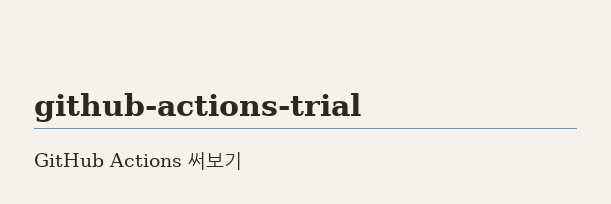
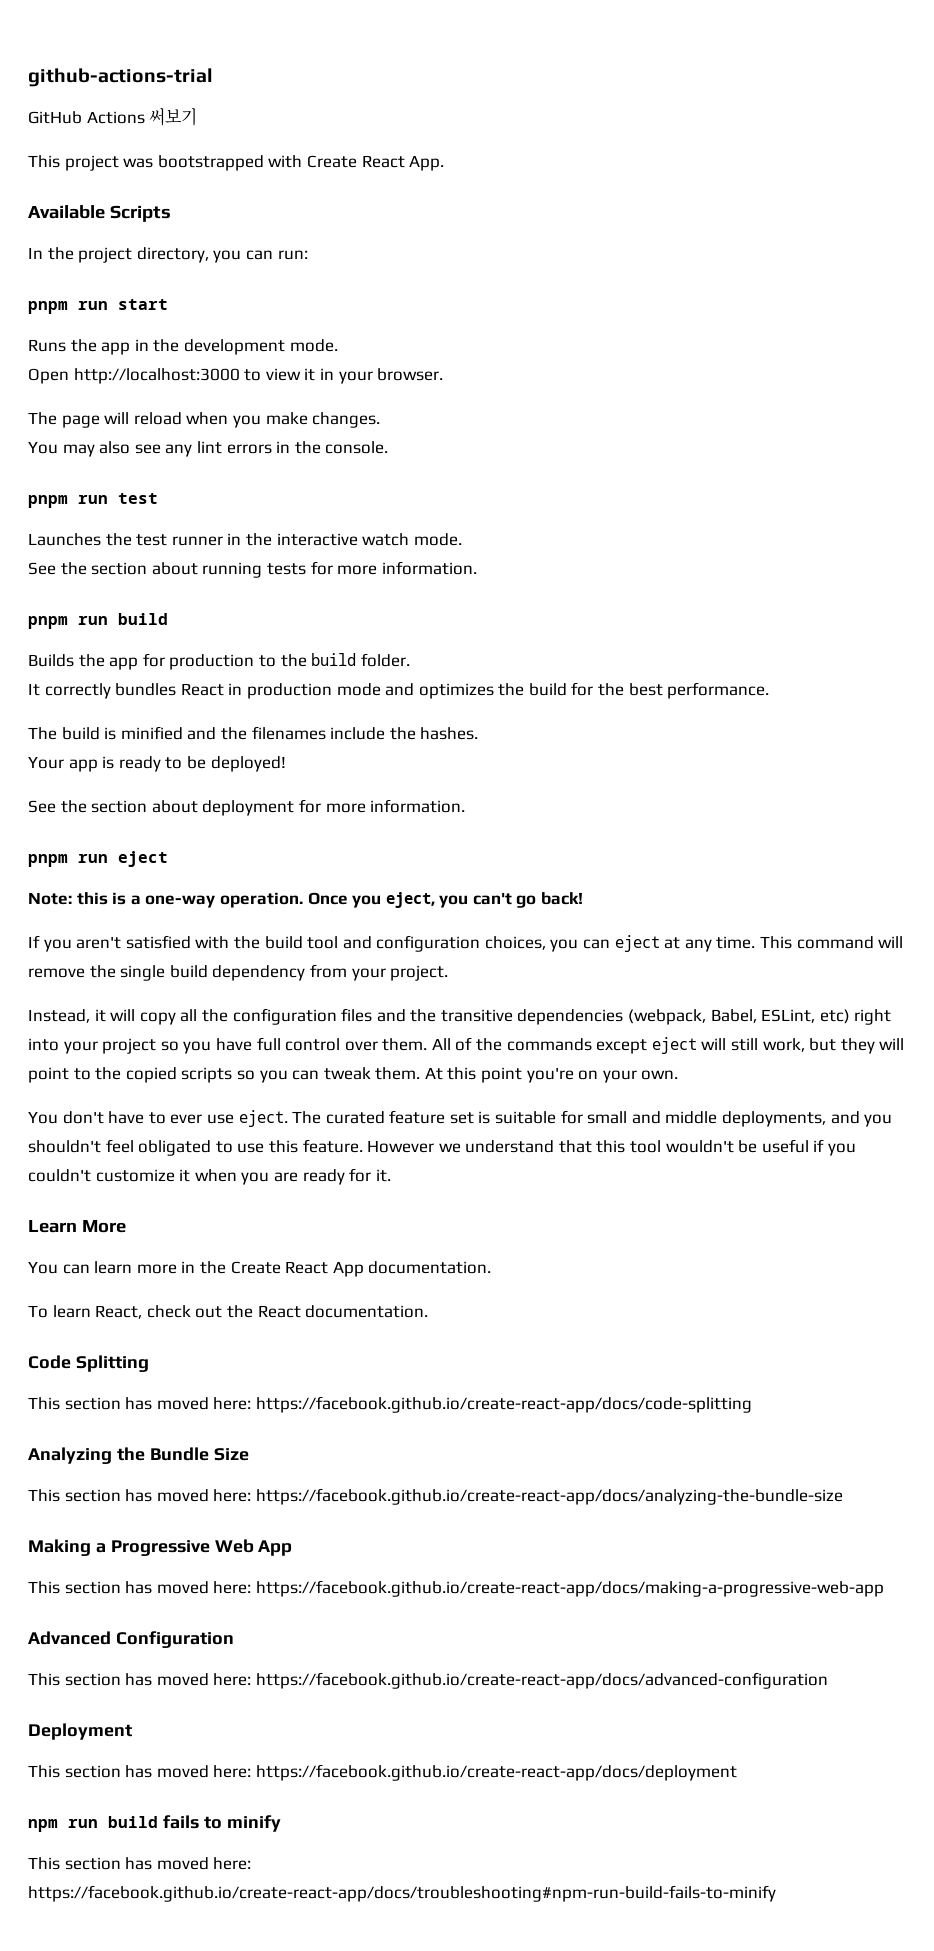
(242, 161) none -> [28,155,445,171] [28,205,171,222] [28,247,308,263] [28,299,168,314] [28,339,338,355] [28,368,444,384] [28,412,381,428] [28,441,389,457] [28,493,158,508] [28,533,462,546] [28,561,477,578] [28,613,168,629] [28,653,410,670] [28,682,770,699] [28,726,479,740] [28,756,286,772] [28,799,466,816] [28,851,168,867] [28,892,584,908] [28,935,904,952] [28,964,449,981] [28,1008,892,1025] [28,1037,905,1054] [28,1067,679,1083] [28,1110,893,1127] [28,1139,857,1156] [28,1168,391,1185] [28,1220,126,1233] [28,1261,492,1277] [28,1305,429,1319] [28,1355,149,1372] [28,1396,752,1413] [28,1447,249,1464] [28,1488,843,1505] [28,1539,293,1556] [28,1580,884,1597] [28,1631,234,1648] [28,1672,828,1689] [28,1723,132,1740] [28,1764,737,1781] [28,1815,281,1832] [28,1857,252,1870] [28,1885,776,1902] // This project was bootstrapped with Create React App. // Available Scripts // In the project directory, you can run: // pnpm run start // Runs the app in the development mode. // Open http://localhost:3000 to view it in your browser. // The page will reload when you make changes. // You may also see any lint errors in the console. // pnpm run test // Launches the test runner in the interactive watch mode. // See the section about running tests for more information. // pnpm run build // Builds the app for production to the build folder. // It correctly bundles React in production mode and optimizes the build for the best performance. // The build is minified and the filenames include the hashes. // Your app is ready to be deployed! // See the section about deployment for more information. // pnpm run eject // Note: this is a one-way operation. Once you eject, you can't go back! // If you aren't satisfied with the build tool and configuration choices, you can eject at any time. This command will remove the single build dependency from your project. // Instead, it will copy all the configuration files and the transitive dependencies (webpack, Babel, ESLint, etc) right into your project so you have full control over them. All of the commands except eject will still work, but they will point to the copied scripts so you can tweak them. At this point you're on your own. // You don't have to ever use eject. The curated feature set is suitable for small and middle deployments, and you shouldn't feel obligated to use this feature. However we understand that this tool wouldn't be useful if you couldn't customize it when you are ready for it. // Learn More // You can learn more in the Create React App documentation. // To learn React, check out the React documentation. // Code Splitting // This section has moved here: https://facebook.github.io/create-react-app/docs/code-splitting // Analyzing the Bundle Size // This section has moved here: https://facebook.github.io/create-react-app/docs/analyzing-the-bundle-size // Making a Progressive Web App // This section has moved here: https://facebook.github.io/create-react-app/docs/making-a-progressive-web-app // Advanced Configuration // This section has moved here: https://facebook.github.io/create-react-app/docs/advanced-configuration // Deployment // This section has moved here: https://facebook.github.io/create-react-app/docs/deployment // npm run build fails to minify // This section has moved here: https://facebook.github.io/create-react-app/docs/troubleshooting#npm-run-build-fails-to-minify

